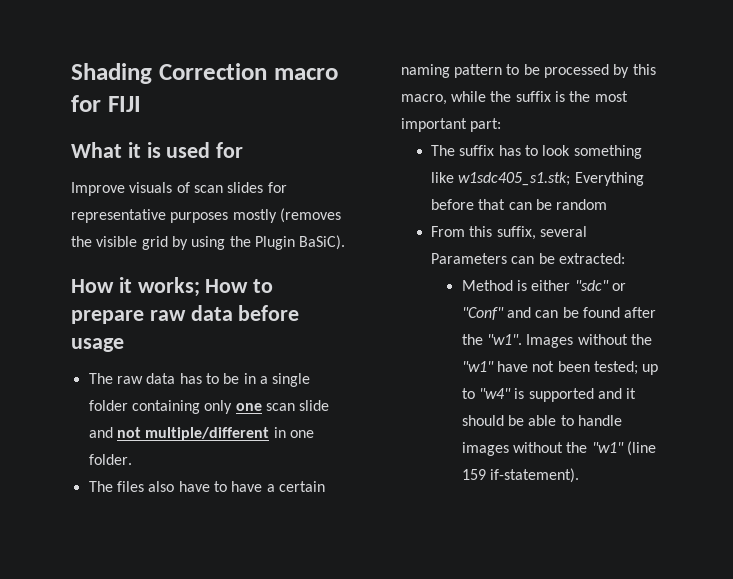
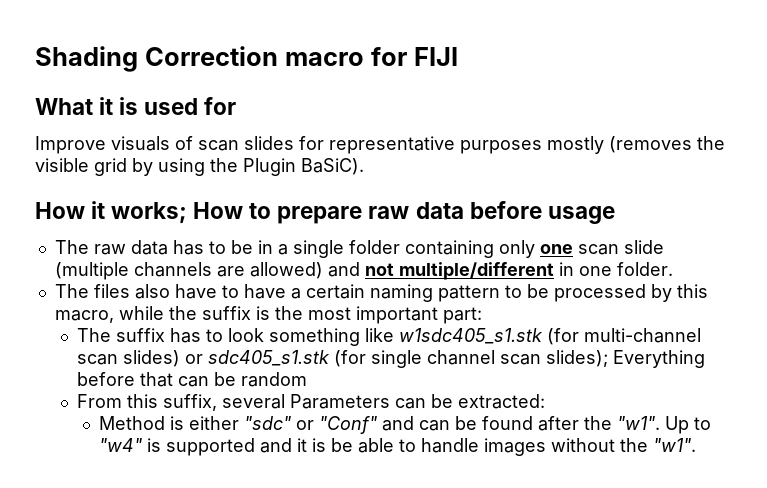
(330, 405) none -> [54,262,323,280] (multiple channels are allowed)
[458,172,571,186] w1sdc405_s1.stk; -> [398,328,701,345] [76,350,608,368] w1sdc405_s1.stk (for multi-channel scan slides) or sdc405_s1.stk (for single channel scan slides);
[526,334,652,348] [461,361,659,375] Images without the "w1" have not been tested; up -> [664,416,689,434] Up
[461,415,504,426] should -> [311,438,326,452] is
[591,441,656,456] [461,468,579,483] "w1" (line 159 if-statement). -> [652,438,696,452] "w1".

